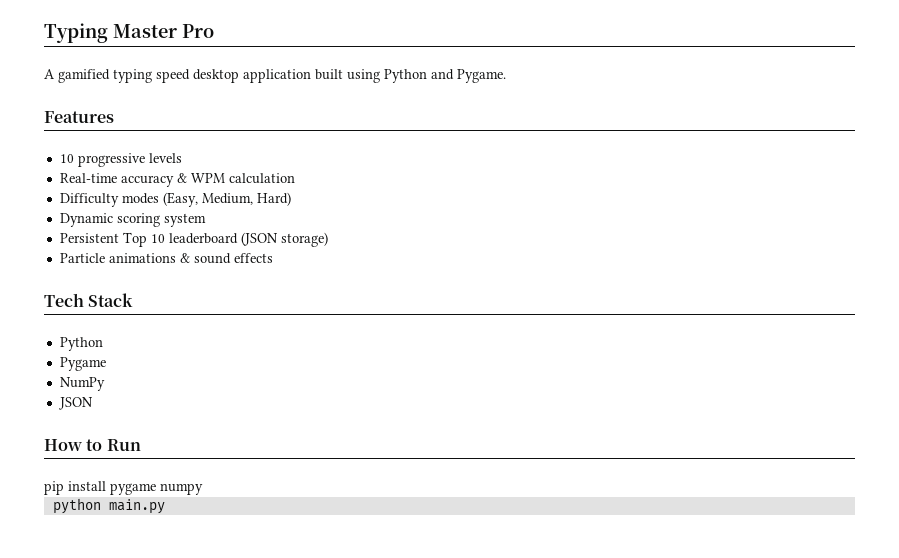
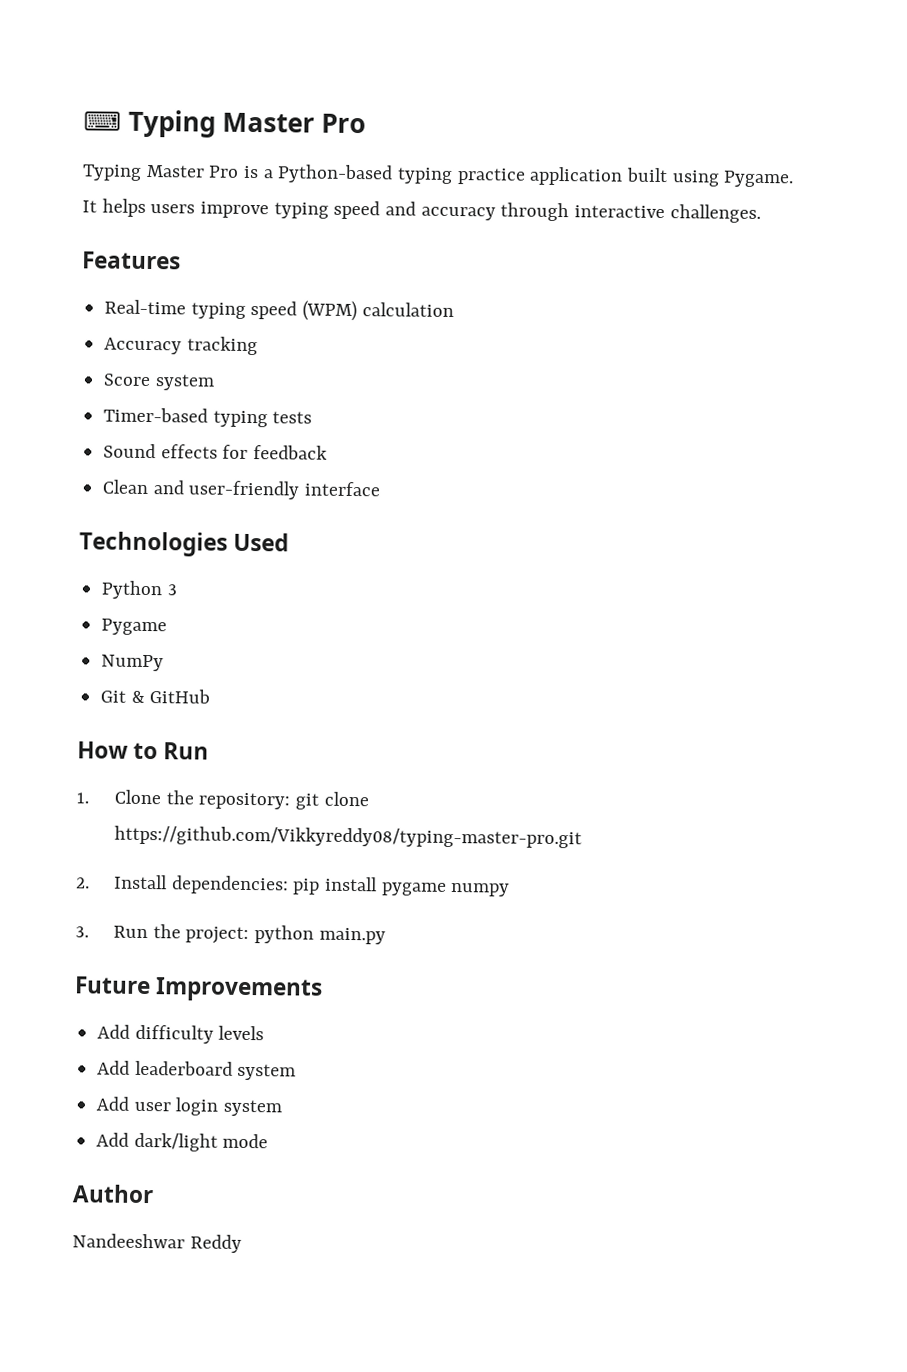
(44, 33) none -> [83,111,122,131] ⌨
[44,69,506,83] [44,111,114,123] [59,153,182,167] [59,173,295,187] [59,192,291,207] [59,213,206,227] [59,232,328,247] [59,253,273,264] [44,293,134,307] [59,337,103,351] A gamified typing speed desktop application built using Python and Pygame. // Features // 10 progressive levels // Real-time accuracy & WPM calculation // Difficulty modes (Easy, Medium, Hard) // Dynamic scoring system // Persistent Top 10 leaderboard (JSON storage) // Particle animations & sound effects // Tech Stack // Python -> [82,164,795,188] [82,198,761,223] [82,251,181,270] [104,299,454,322] [104,336,258,356] [103,373,215,391] [103,407,313,428] [103,443,329,460] [102,479,381,500] [79,531,290,557] [101,580,177,600] Typing Master Pro is a Python-based typing practice application built using Pygame. // It helps users improve typing speed and accuracy through interactive challenges. // Features // Real-time typing speed (WPM) calculation // Accuracy tracking // Score system // Timer-based typing tests // Sound effects for feedback // Clean and user-friendly interface // Technologies Used // Python 3
[58,397,93,410] JSON -> [100,689,211,704] Git & GitHub
[44,481,203,495] [52,498,165,514] pip install pygame numpy // python main.py -> [76,789,369,810] [114,825,583,849] [76,874,511,897] [75,924,386,945] [74,976,324,1002] [97,1024,265,1044] [97,1060,297,1081] [96,1096,283,1117] [96,1132,269,1152] [72,1184,154,1204] [72,1233,242,1253] 1. Clone the repository: git clone https://github.com/Vikkyreddy08/typing-master-pro.git // 2. Install dependencies: pip install pygame numpy // 3. Run the project: python main.py // Future Improvements // Add difficulty levels // Add leaderboard system // Add user login system // Add dark/light mode // Author // Nandeeshwar Reddy

